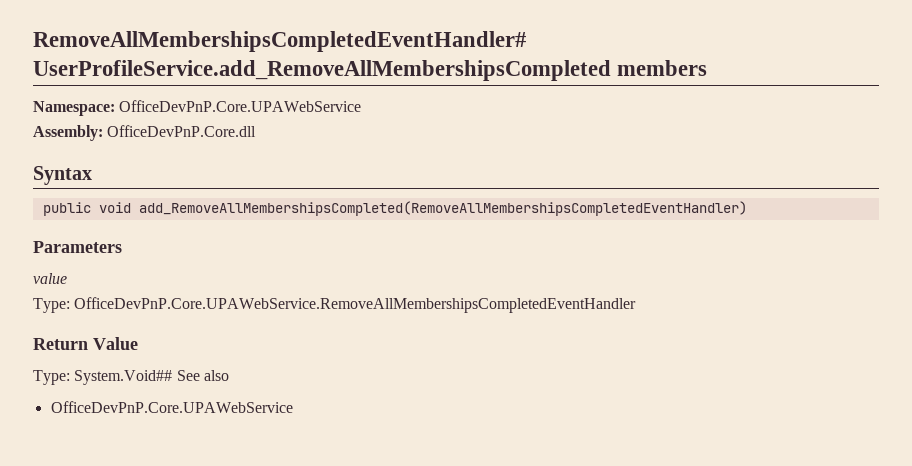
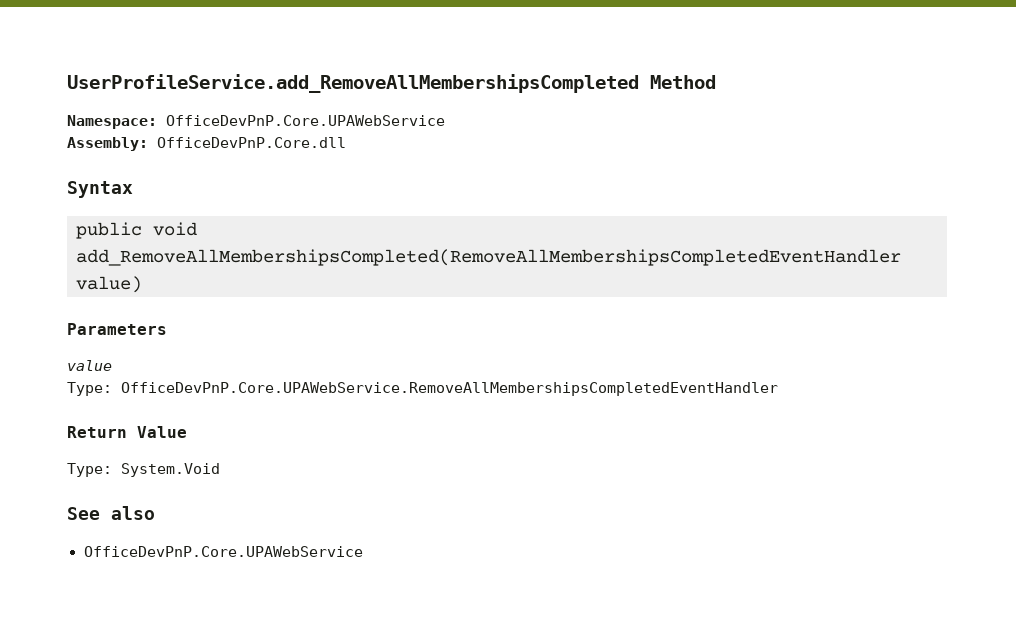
[33,31,526,52] [33,60,708,81] RemoveAllMembershipsCompletedEventHandler# UserProfileService.add_RemoveAllMembershipsCompleted members -> [67,74,716,93] UserProfileService.add_RemoveAllMembershipsCompleted Method
[138,201,747,216] add_RemoveAllMembershipsCompleted(RemoveAllMembershipsCompletedEventHandler) -> [76,249,901,266] [76,276,142,293] add_RemoveAllMembershipsCompleted(RemoveAllMembershipsCompletedEventHandler value)
[74,370,173,385] System.Void## -> [121,463,220,477] System.Void //

